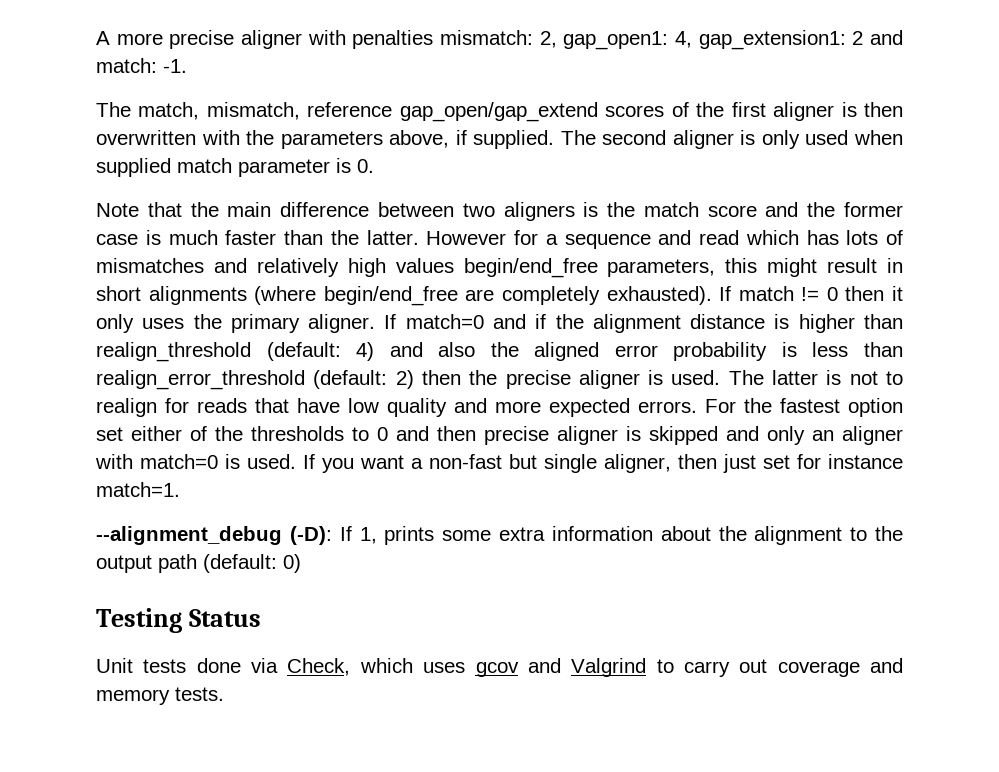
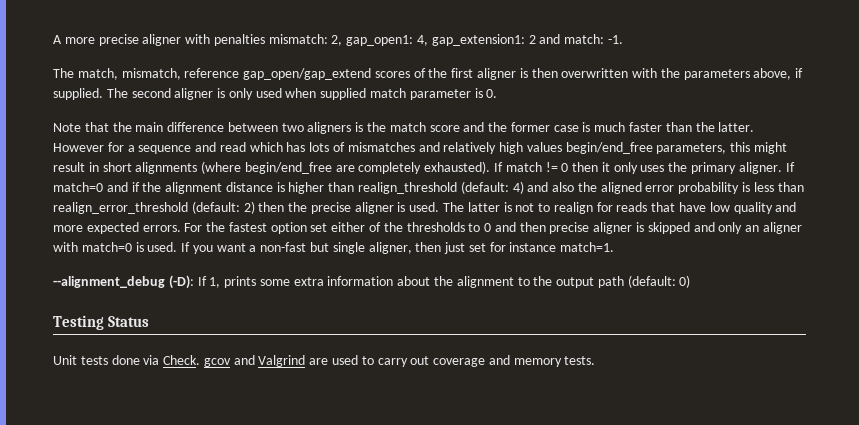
[287,658,466,676] Check, which uses -> [163,355,201,365] Check.
(647, 667) none -> [309,355,359,365] are used

